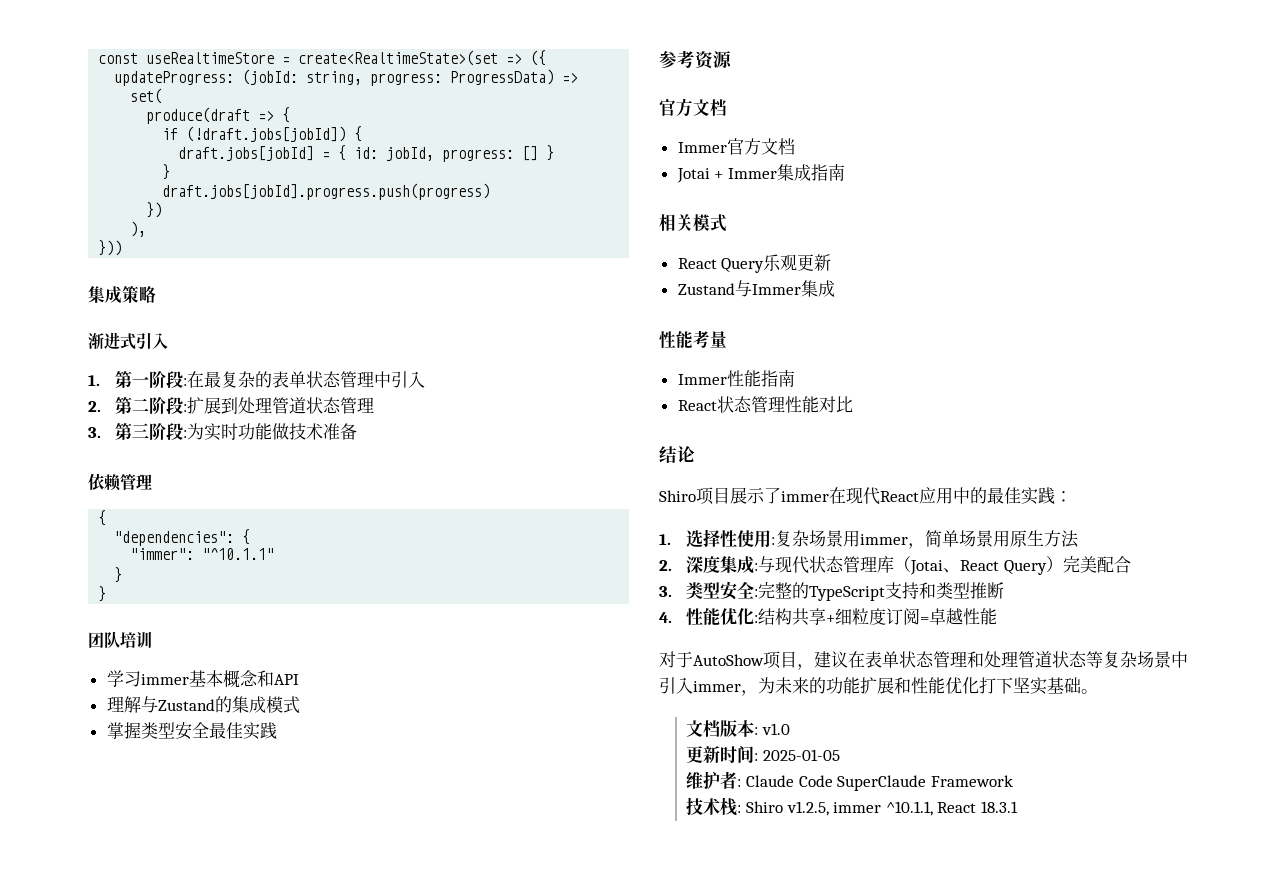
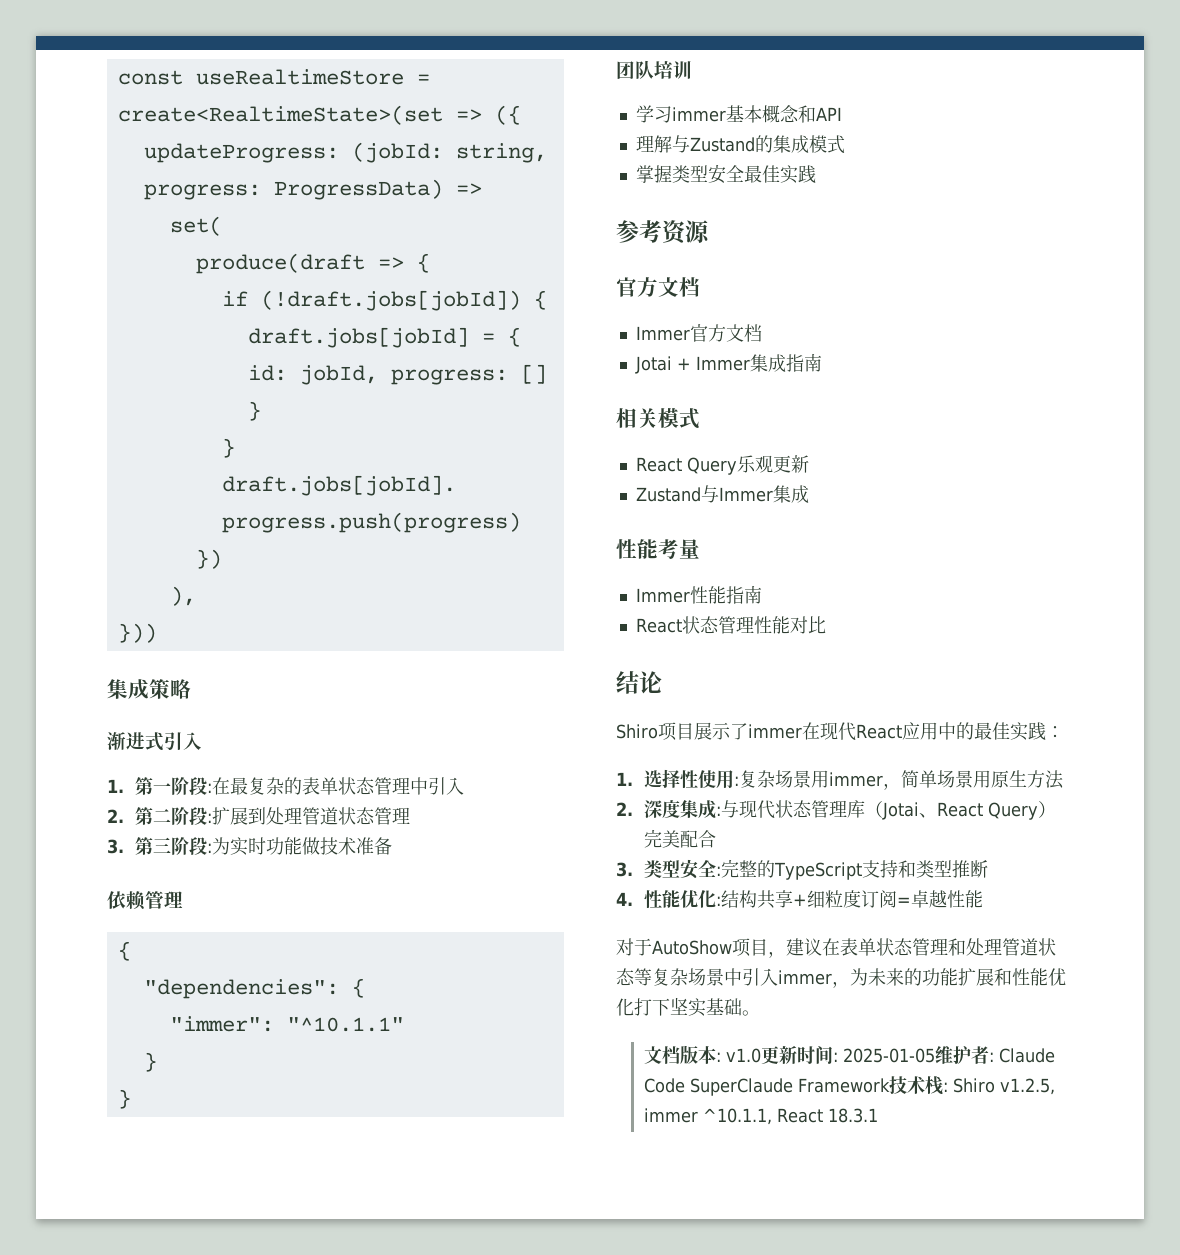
(791, 729) // -> (762, 1055) none
(841, 755) // -> (936, 1055) none
(1013, 781) // -> (891, 1085) none

